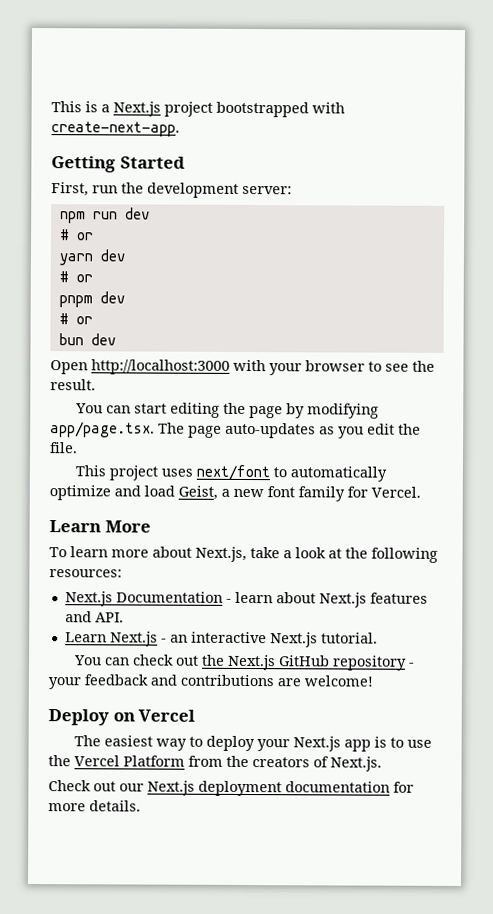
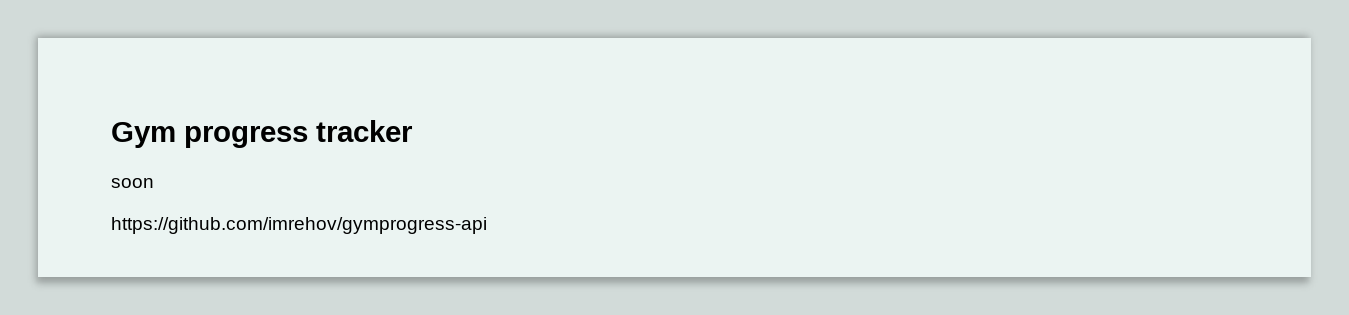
[51,101,345,118] [51,121,180,137] [51,156,185,173] [51,182,292,198] [59,207,150,224] [59,229,94,241] [58,249,125,266] [58,271,93,283] [58,291,125,308] [58,313,93,325] [58,333,116,346] [50,359,435,376] [50,379,96,391] [75,402,380,419] [50,421,421,439] [50,442,78,454] [75,464,388,482] [49,485,421,502] [49,520,151,533] [49,546,438,563] [49,569,122,578] [64,591,428,608] [64,611,124,623] [64,631,378,648] [74,654,416,671] [48,674,373,690] [48,709,196,726] [74,735,433,752] [48,755,382,772] [48,780,414,797] [48,800,141,812] This is a Next.js project bootstrapped with create-next-app. // Getting Started // First, run the development server: // npm run dev // # or // yarn dev // # or // pnpm dev // # or // bun dev // Open http://localhost:3000 with your browser to see the result. // You can start editing the page by modifying app/page.tsx. The page auto-updates as you edit the file. // This project uses next/font to automatically optimize and load Geist, a new font family for Vercel. // Learn More // To learn more about Next.js, take a look at the following resources: // Next.js Documentation - learn about Next.js features and API. // Learn Next.js - an interactive Next.js tutorial. // You can check out the Next.js GitHub repository - your feedback and contributions are welcome! // Deploy on Vercel // The easiest way to deploy your Next.js app is to use the Vercel Platform from the creators of Next.js. // Check out our Next.js deployment documentation for more details. -> [111,120,413,148] [111,178,154,188] [111,217,487,234] Gym progress tracker // soon // https://github.com/imrehov/gymprogress-api

